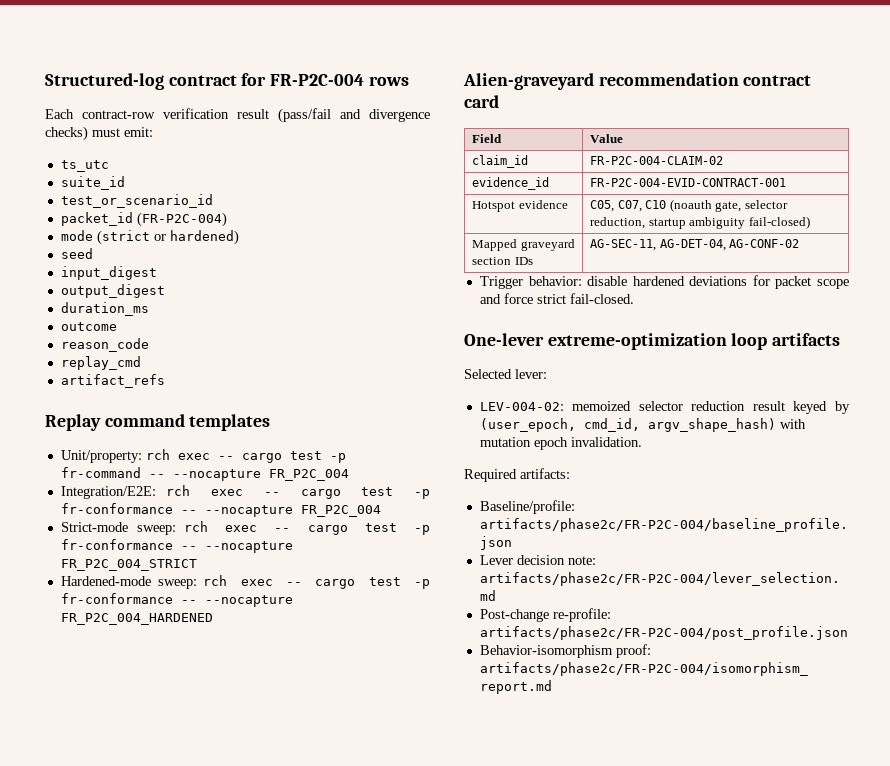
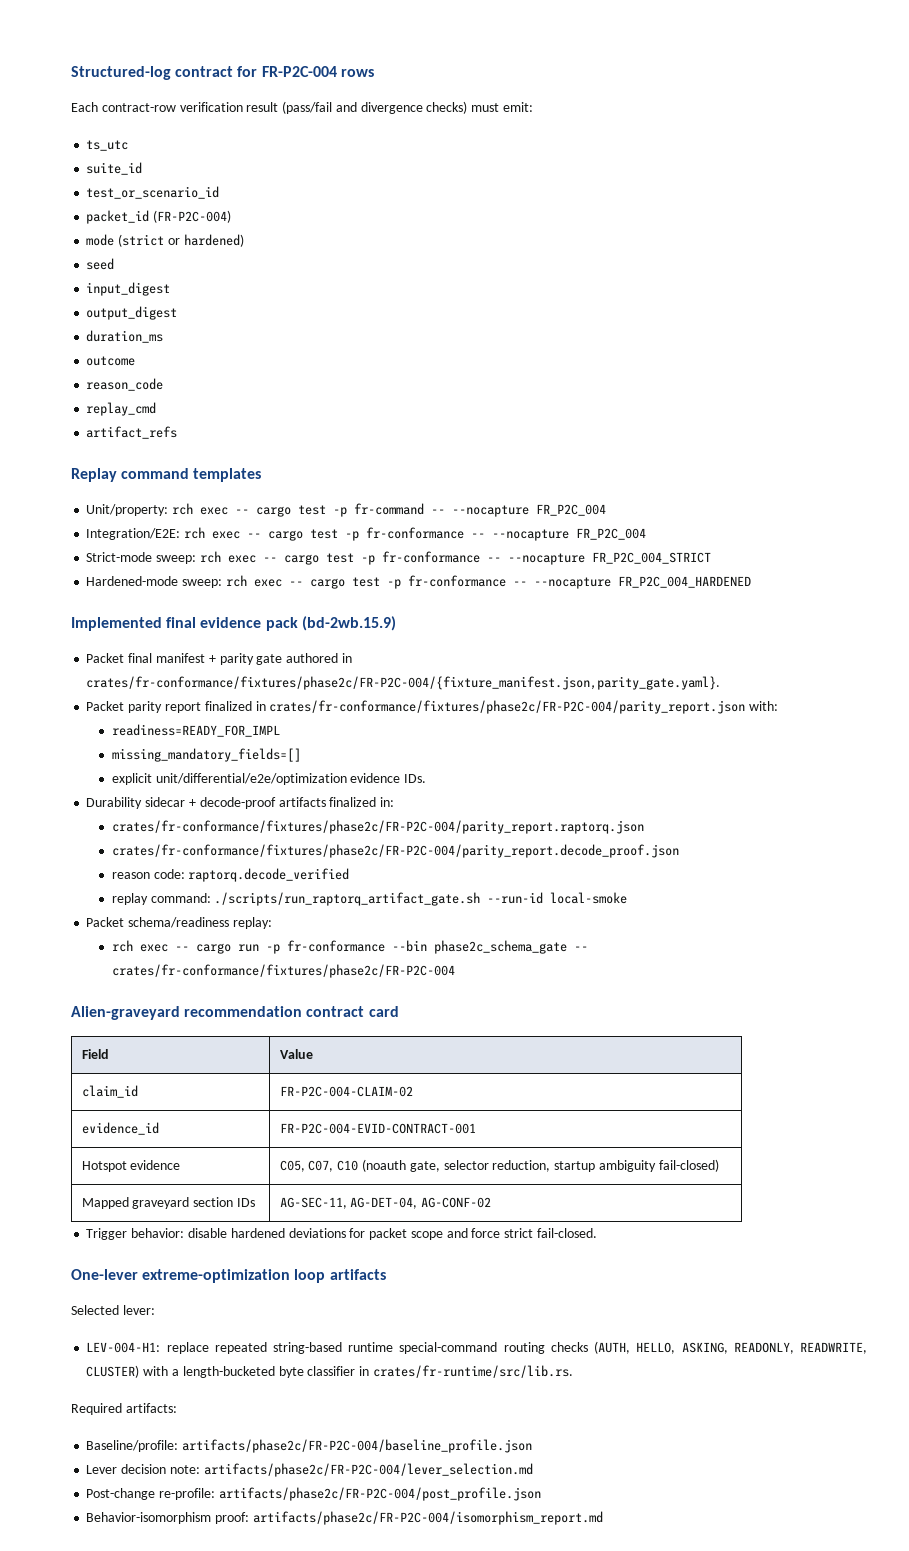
(213, 619) none -> [71,616,396,631] [86,653,352,665] [86,676,721,690] [86,700,779,714] [111,724,280,737] [111,748,301,762] [111,773,427,785] [86,797,395,809] [111,820,644,834] [111,844,679,858] [111,868,350,882] [111,892,628,906] [86,917,272,929] [111,940,588,954] [111,964,455,978] // Implemented final evidence pack (bd-2wb.15.9) // Packet final manifest + parity gate authored in crates/fr-conformance/fixtures/phase2c/FR-P2C-004/{fixture_manifest.json,parity_gate.yaml}. // Packet parity report finalized in crates/fr-conformance/fixtures/phase2c/FR-P2C-004/parity_report.json with: // readiness=READY_FOR_IMPL // missing_mandatory_fields=[] // explicit unit/differential/e2e/optimization evidence IDs. // Durability sidecar + decode-proof artifacts finalized in: // crates/fr-conformance/fixtures/phase2c/FR-P2C-004/parity_report.raptorq.json // crates/fr-conformance/fixtures/phase2c/FR-P2C-004/parity_report.decode_proof.json // reason code: raptorq.decode_verified // replay command: ./scripts/run_raptorq_artifact_gate.sh --run-id local-smoke // Packet schema/readiness replay: // rch exec -- cargo run -p fr-conformance --bin phase2c_schema_gate -- crates/fr-conformance/fixtures/phase2c/FR-P2C-004
[479,401,850,414] [479,418,806,432] [479,437,642,450] LEV-004-02: memoized selector reduction result keyed by (user_epoch, cmd_id, argv_shape_hash) with mutation epoch invalidation. -> [86,1341,867,1354] [86,1365,573,1378] LEV-004-H1: replace repeated string-based runtime special-command routing checks (AUTH, HELLO, ASKING, READONLY, READWRITE, CLUSTER) with a length-bucketed byte classifier in crates/fr-runtime/src/lib.rs.

